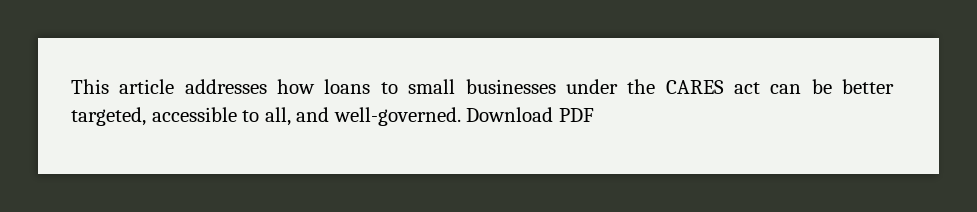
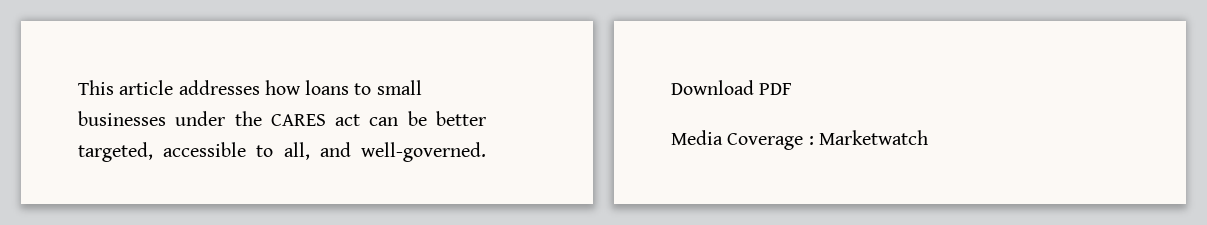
(594, 115) none -> [671,130,928,150] // Media Coverage : Marketwatch

